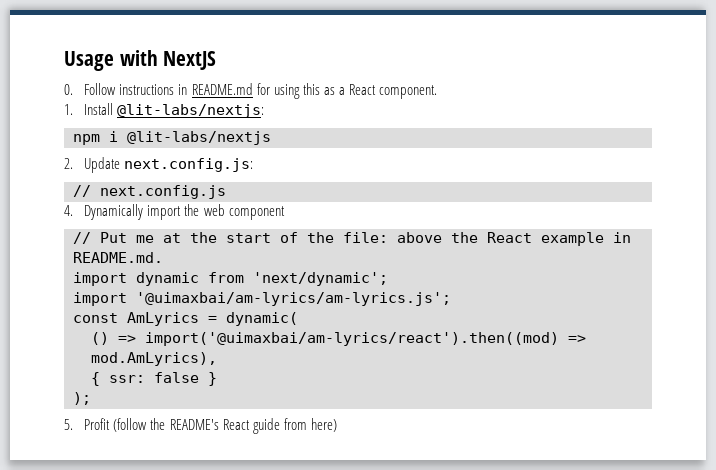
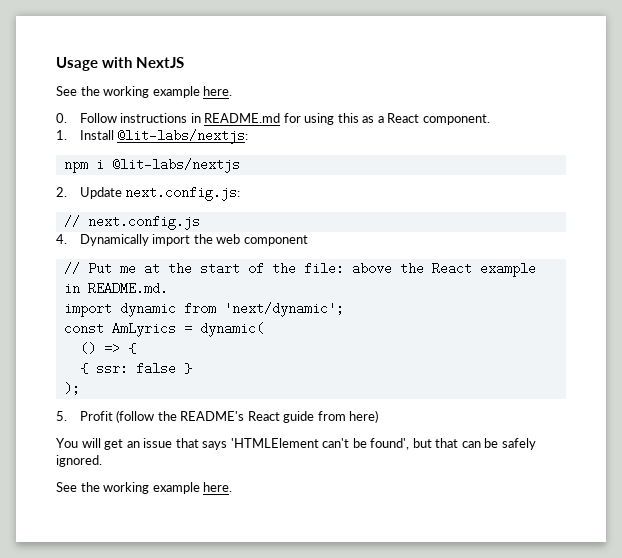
(217, 60) none -> [56,86,233,98] // See the working example here.
[73,292,451,306] // import '@uimaxbai/am-lyrics/am-lyrics.js'; -> (344, 309) none
[145,332,586,346] [91,352,217,366] import('@uimaxbai/am-lyrics/react').then((mod) => mod.AmLyrics), -> [127,343,136,354] {
(337, 425) none -> [56,438,536,450] [56,455,102,467] [56,482,233,494] // You will get an issue that says 'HTMLElement can't be found', but that can be safely ignored. // See the working example here.

